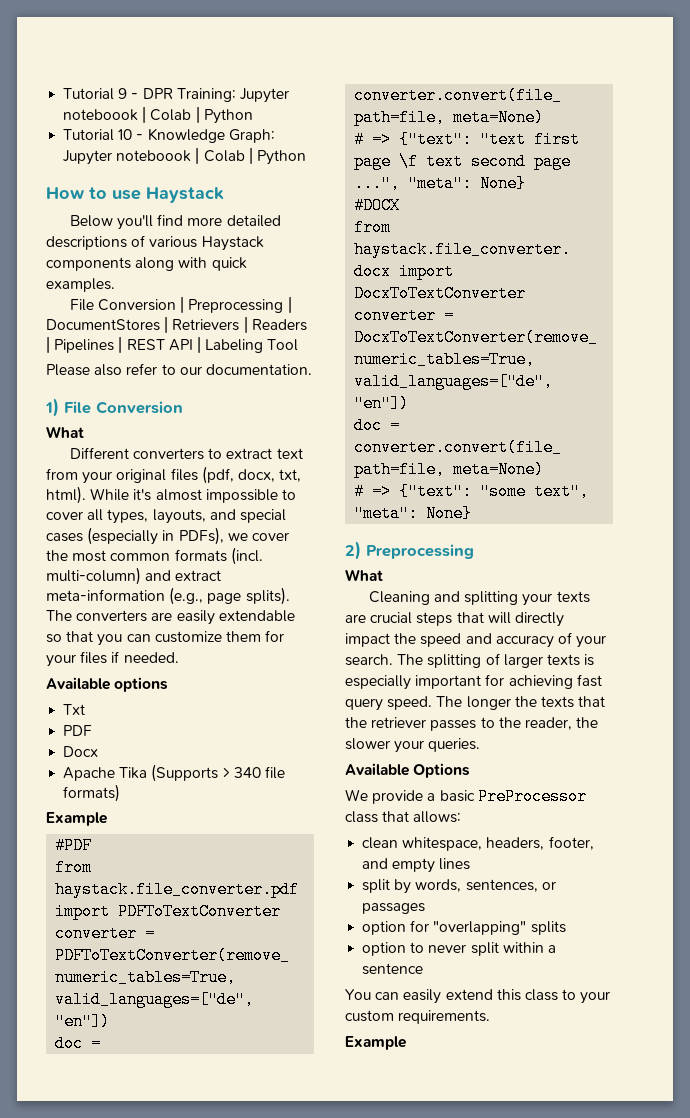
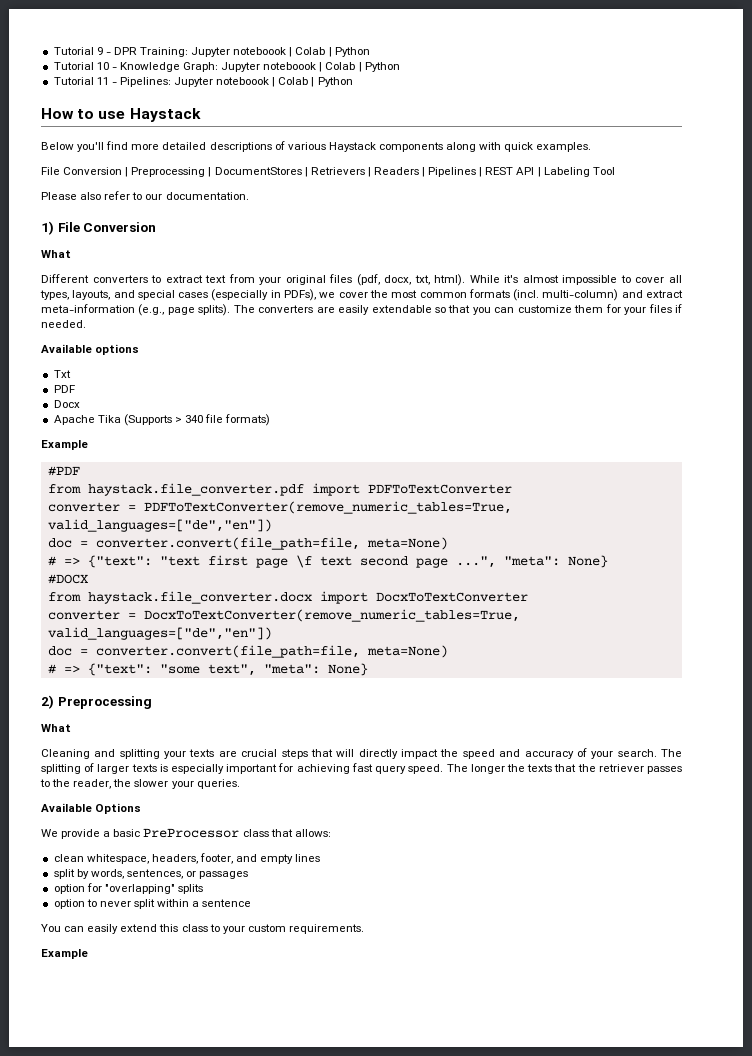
(306, 157) none -> [53,77,353,87] // Tutorial 11 - Pipelines: Jupyter noteboook | Colab | Python

